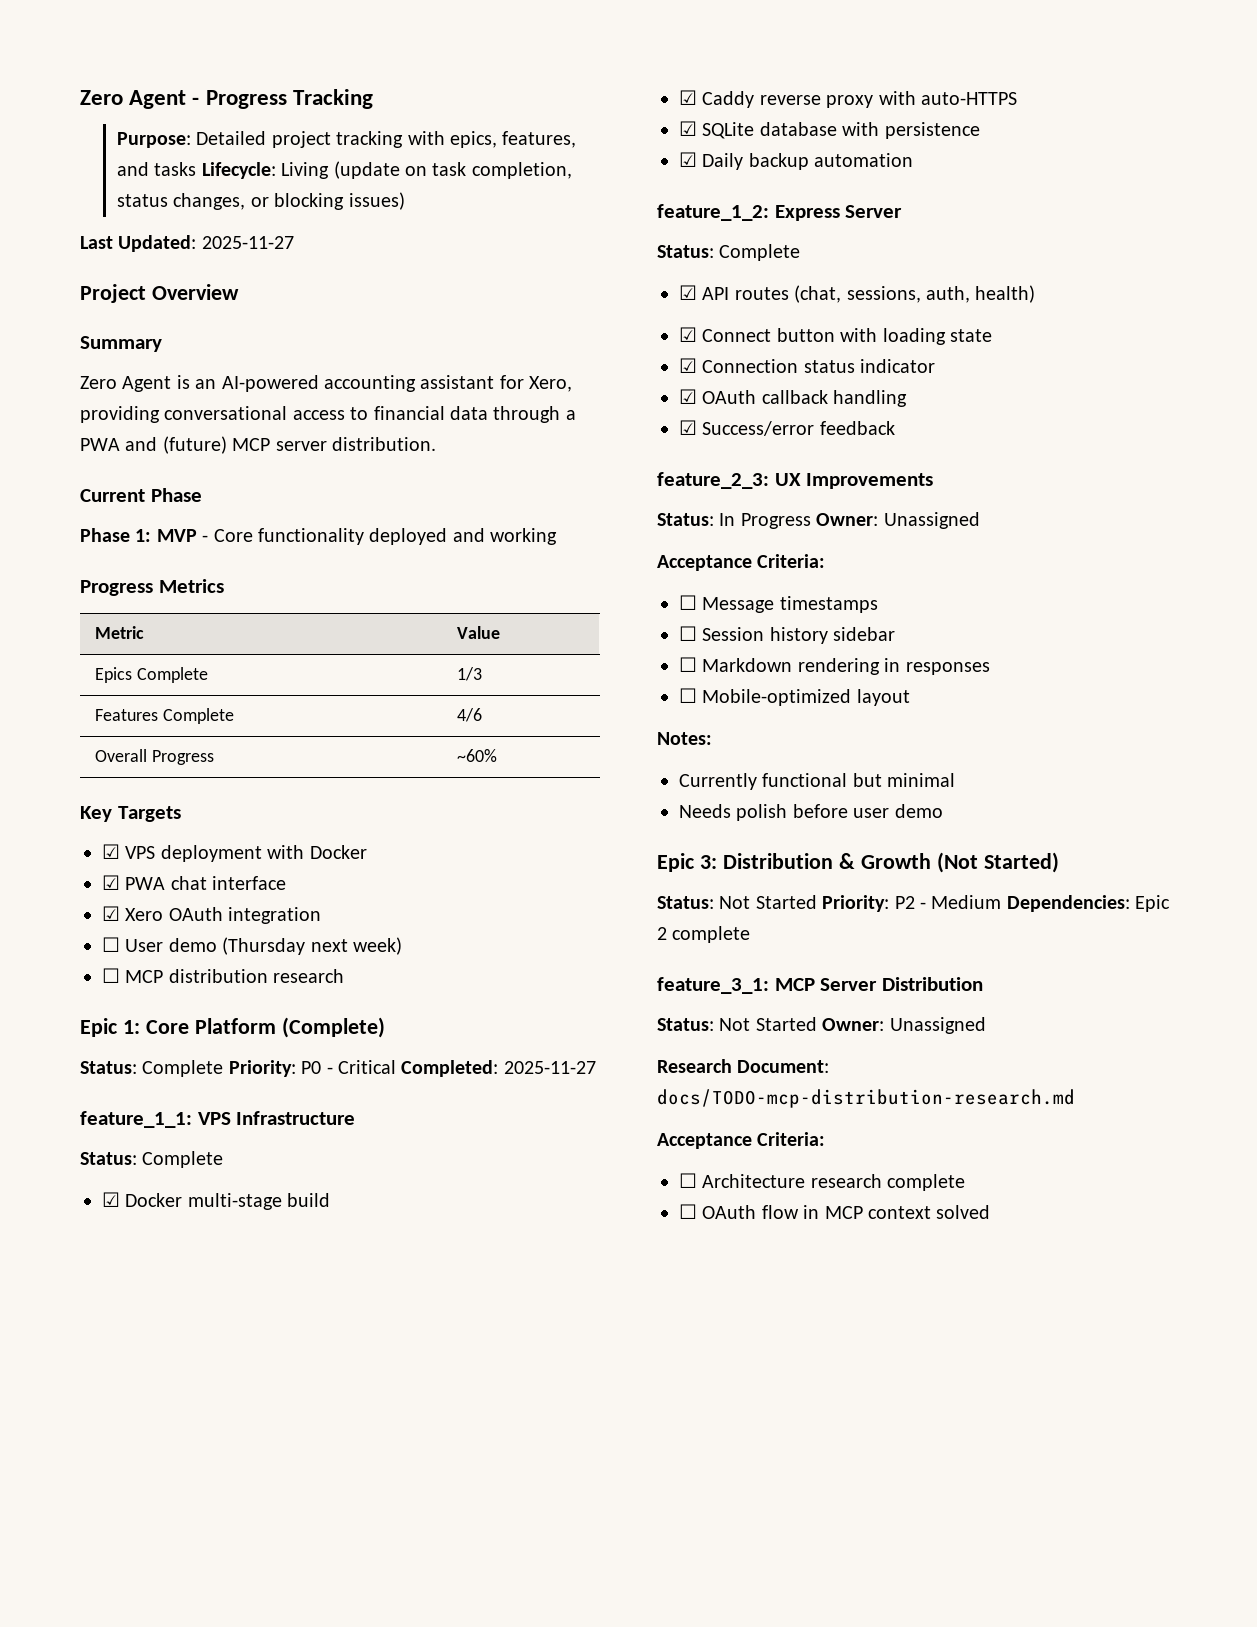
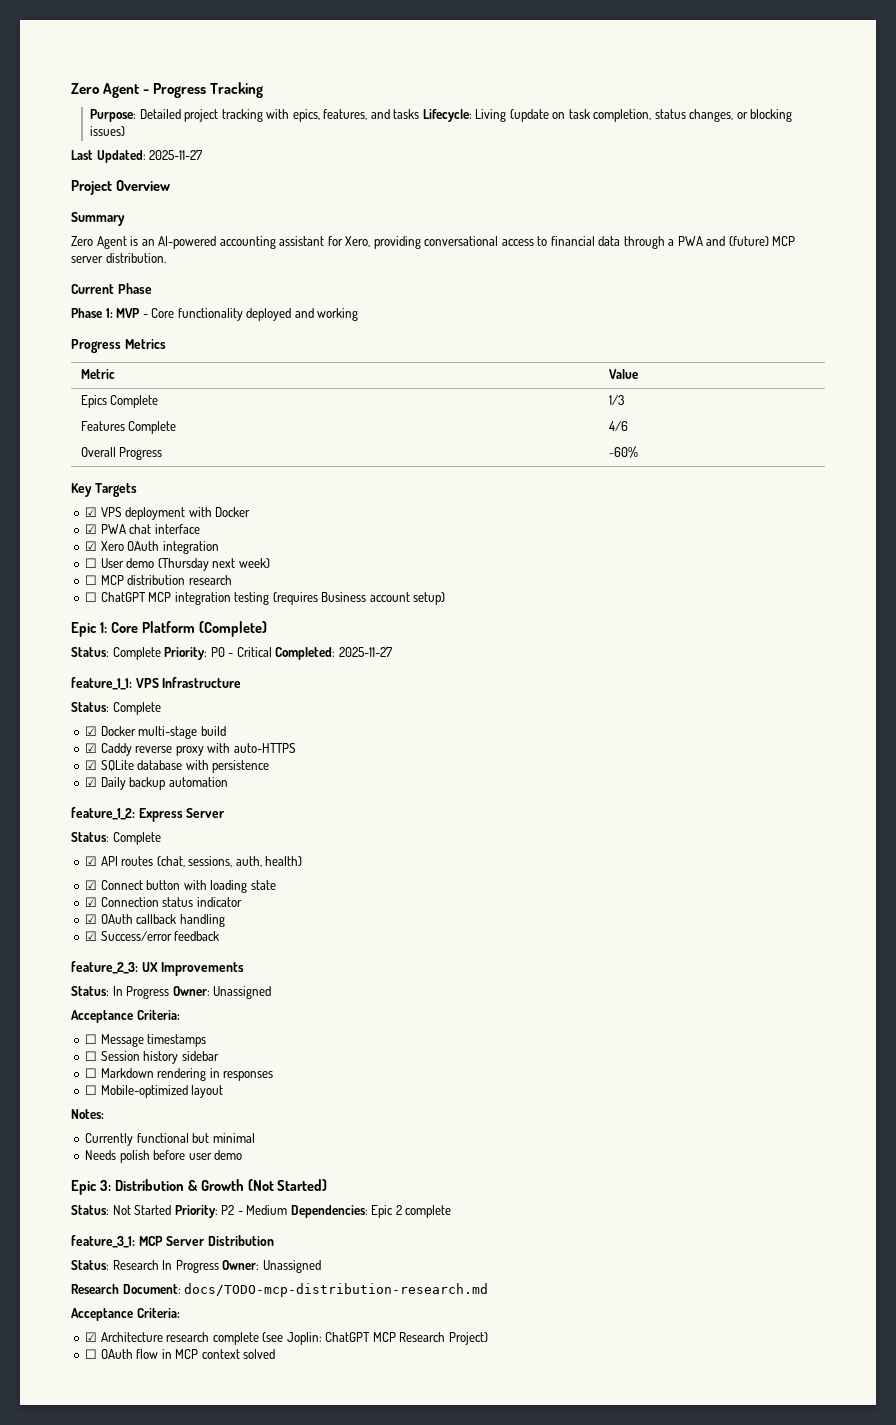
(345, 976) none -> [85,592,446,605] // ☐ ChatGPT MCP integration testing (requires Business account setup)
[719,1017,817,1031] Not Started -> [112,1260,219,1273] Research In Progress
[679,1173,697,1188] ☐ -> [85,1332,98,1342] ☑
(966, 1182) none -> [262,1332,488,1345] (see Joplin: ChatGPT MCP Research Project)

